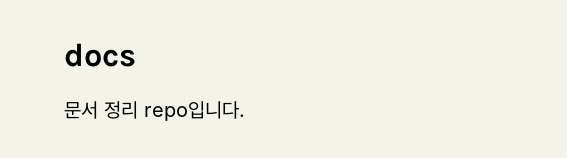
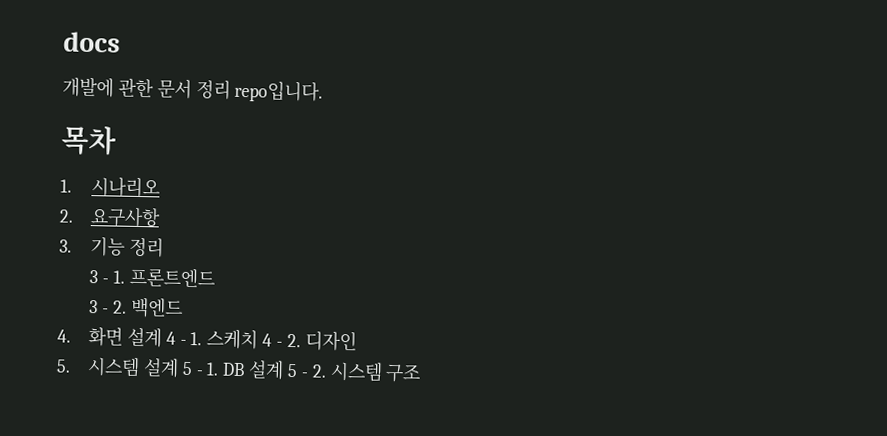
(136, 55) none -> [62,77,154,98] 개발에 관한
(245, 111) none -> [61,125,117,156] [60,177,161,198] [59,207,162,228] [59,237,164,258] [89,267,215,288] [89,297,183,318] [57,327,357,352] [56,357,422,383] // 목차 // 1. 시나리오 // 2. 요구사항 // 3. 기능 정리 // 3 - 1. 프론트엔드 // 3 - 2. 백엔드 // 4. 화면 설계 4 - 1. 스케치 4 - 2. 디자인 // 5. 시스템 설계 5 - 1. DB 설계 5 - 2. 시스템 구조

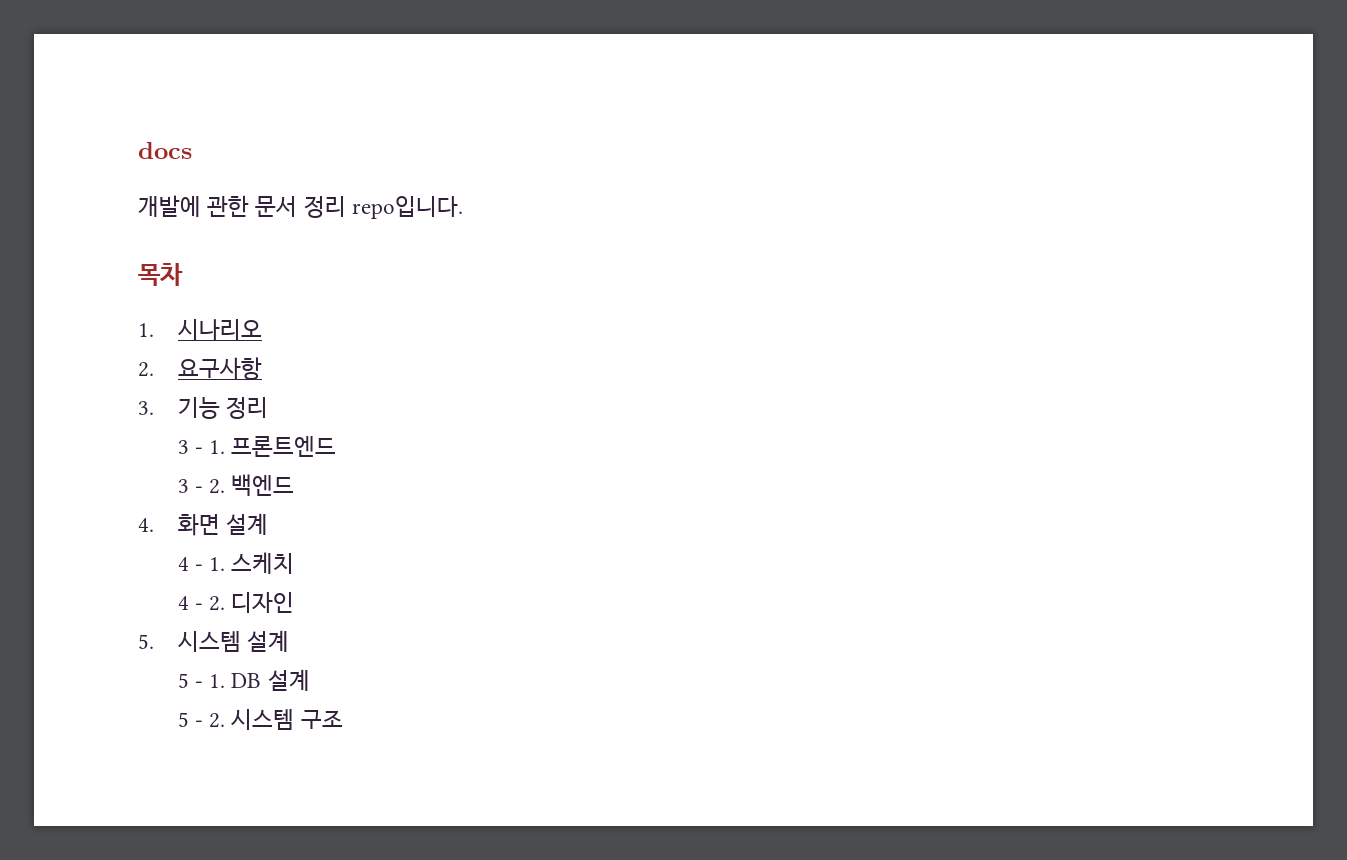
(162, 337) none -> (268, 524) //
(259, 339) none -> (295, 563) //
(179, 368) none -> (289, 641) //
(285, 370) none -> (310, 680) //

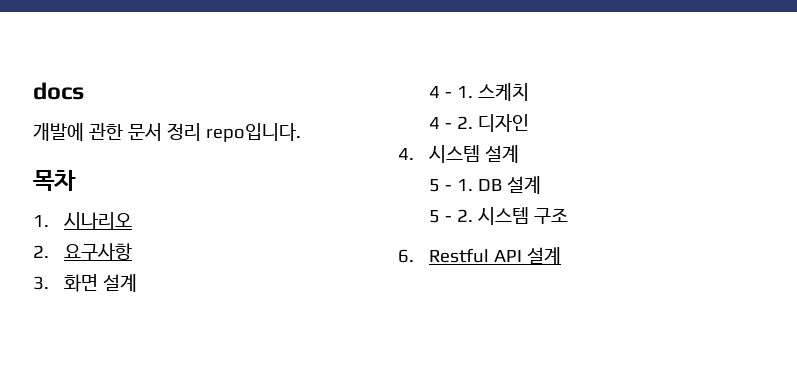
[177,397,268,419] [177,436,337,457] [177,474,295,496] [138,518,154,532] 기능 정리 // 3 - 1. 프론트엔드 // 3 - 2. 백엔드 // 4. -> (49, 283) none
[138,634,154,649] 5. -> [398,148,414,160] 4.
(343, 719) none -> [398,247,562,265] // 6. Restful API 설계

